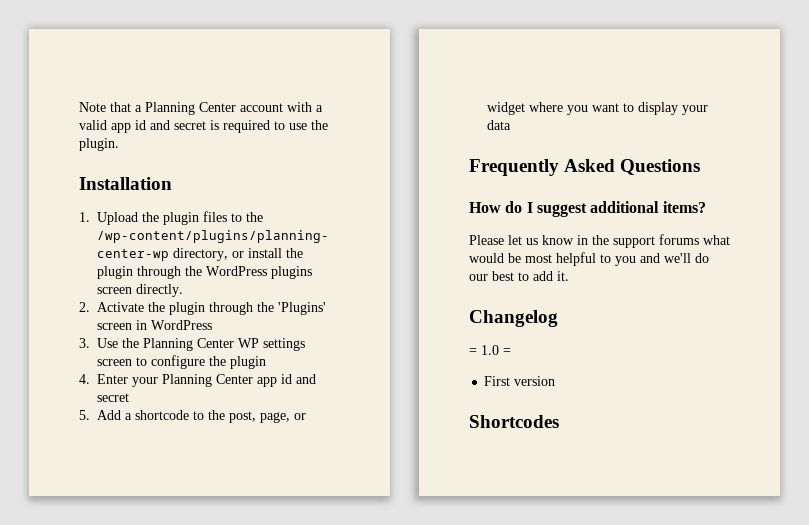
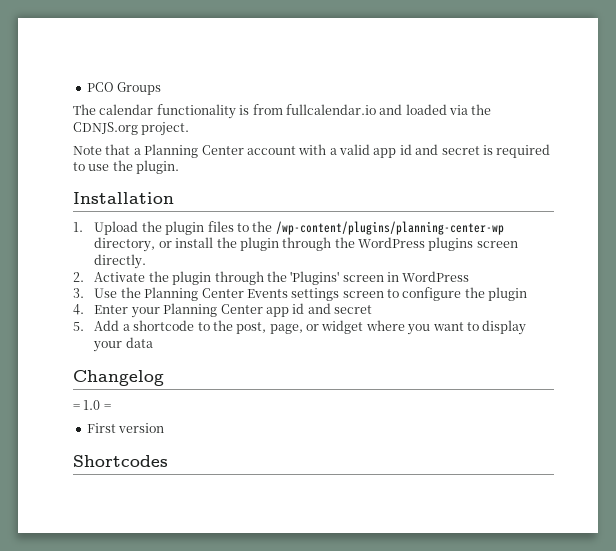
(79, 107) none -> [86,82,162,95] [73,104,492,119] [73,122,190,136] PCO Groups // The calendar functionality is from fullcalendar.io and loaded via the CDNJS.org project. //
[238,338,259,348] WP -> [246,289,288,298] Events
[469,159,701,176] [469,201,706,217] [469,234,730,248] [469,252,709,266] [469,271,569,281] // Frequently Asked Questions // How do I suggest additional items? // Please let us know in the support forums what would be most helpful to you and we'll do our best to add it. -> (153, 342) none

